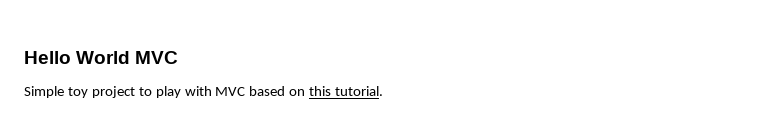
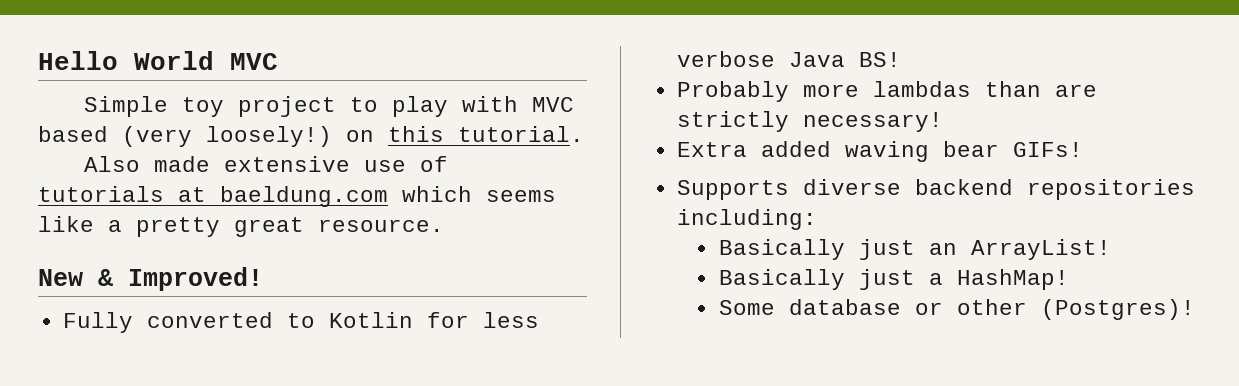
(286, 91) none -> [122,126,332,147] (very loosely!)
(384, 91) none -> [84,156,449,172] [38,186,556,207] [38,216,444,237] [38,267,263,291] [62,312,539,333] [676,51,901,67] [676,81,1097,102] [676,111,943,132] [676,141,1083,162] [676,179,1195,200] [676,209,817,230] [718,239,1111,260] [718,269,1069,290] [718,299,1195,320] // Also made extensive use of tutorials at baeldung.com which seems like a pretty great resource. // New & Improved! // Fully converted to Kotlin for less verbose Java BS! // Probably more lambdas than are strictly necessary! // Extra added waving bear GIFs! // Supports diverse backend repositories including: // Basically just an ArrayList! // Basically just a HashMap! // Some database or other (Postgres)!

